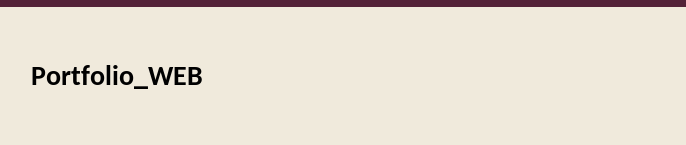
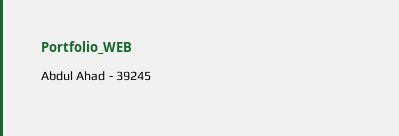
(203, 77) none -> [41,71,152,81] // Abdul Ahad - 39245

